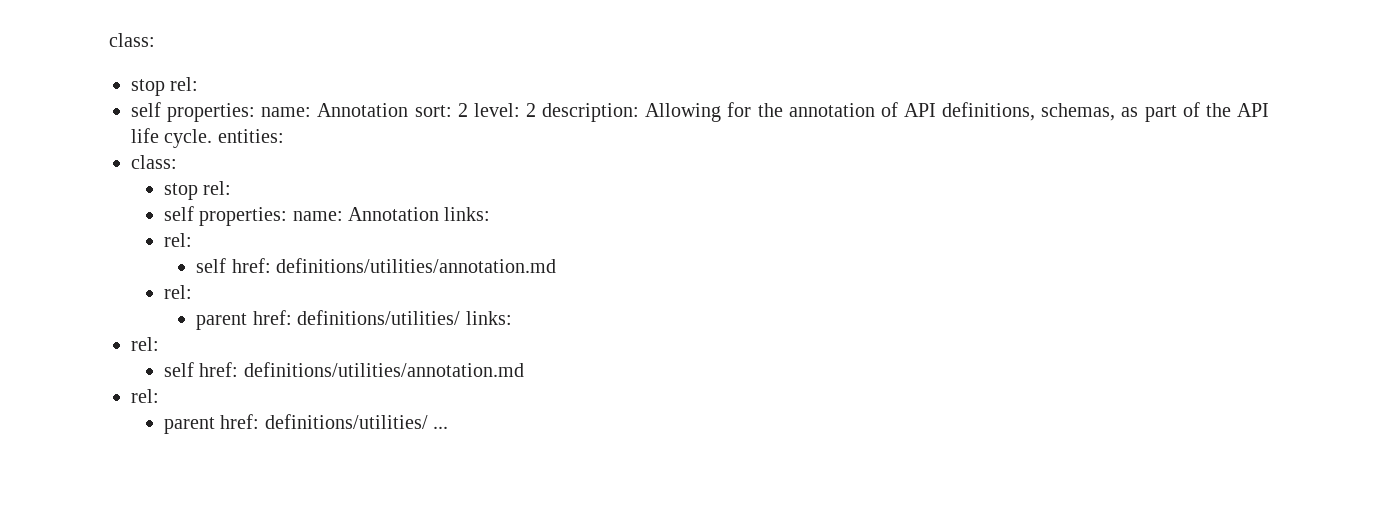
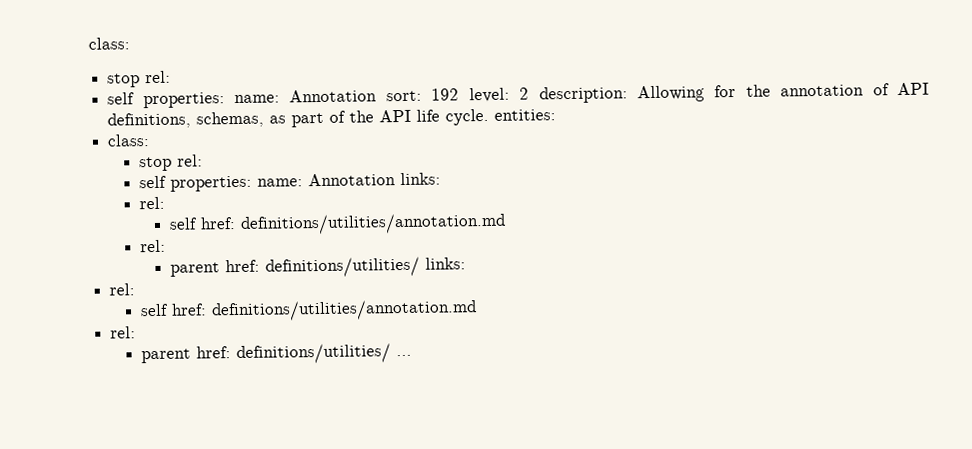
[457,103,468,117] 2 -> [431,88,460,101] 192

